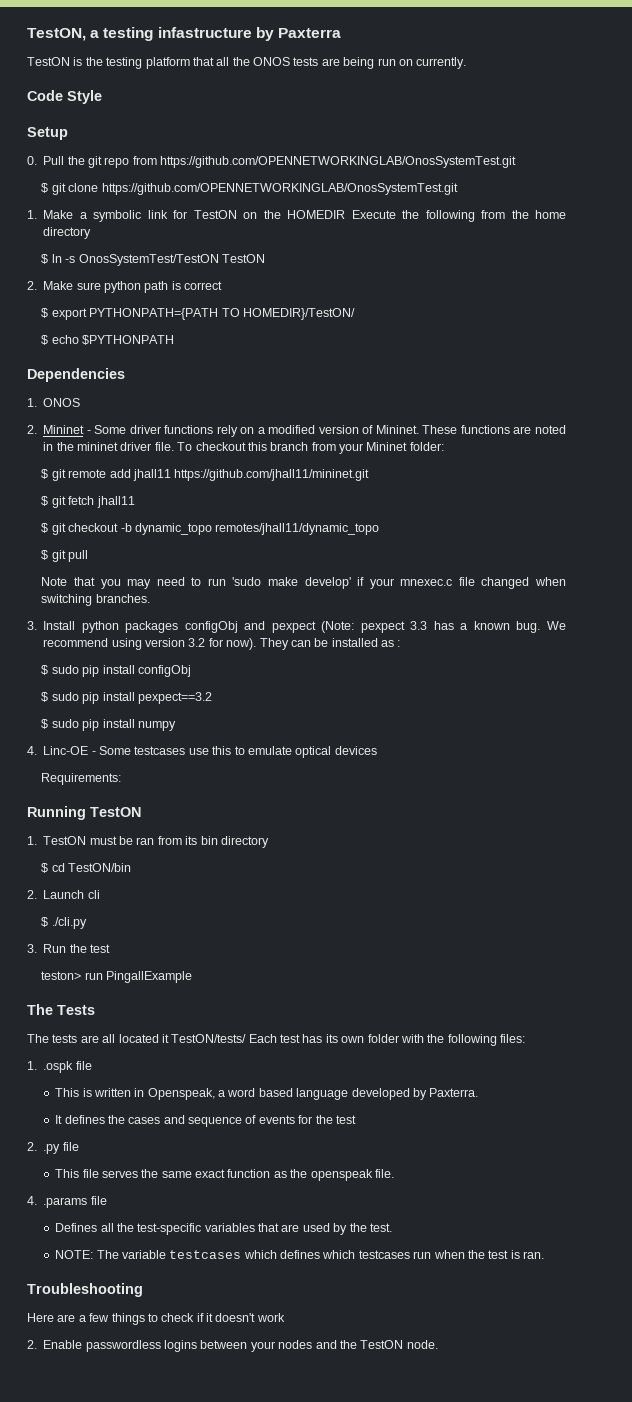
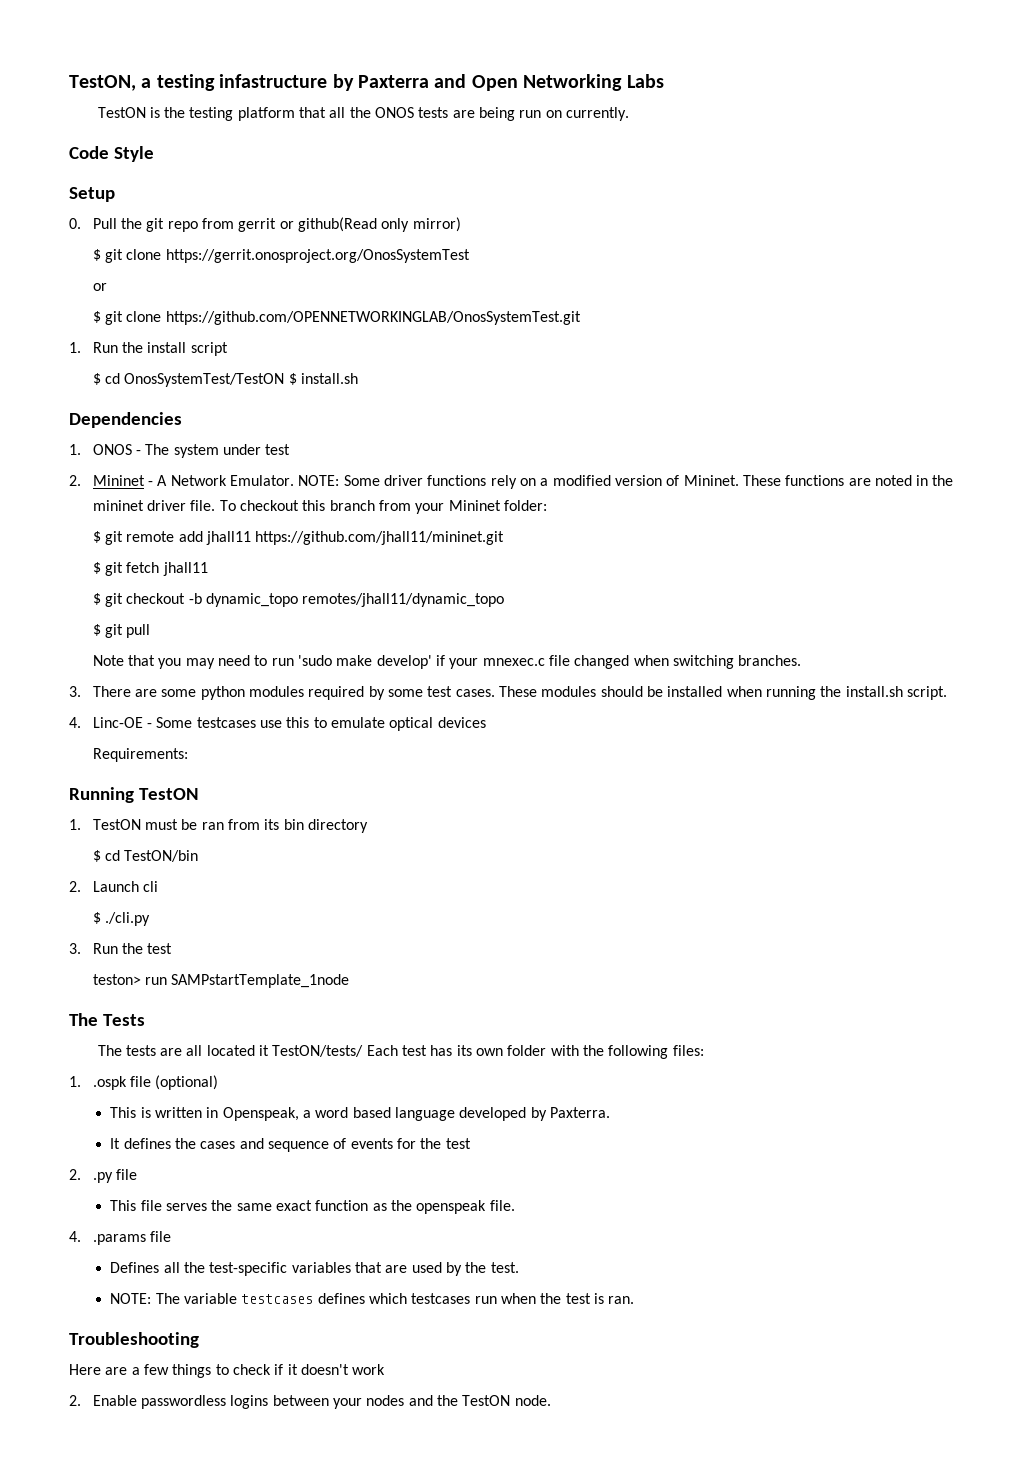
(341, 33) none -> [434,74,664,91] and Open Networking Labs
[160,156,517,168] https://github.com/OPENNETWORKINGLAB/OnosSystemTest.git -> [238,217,461,232] [92,249,470,263] [92,283,107,291] gerrit or github(Read only mirror) // $ git clone https://gerrit.onosproject.org/OnosSystemTest // or
[43,210,566,222] [43,227,92,239] [41,254,265,266] [27,281,223,293] [41,308,355,320] [41,335,175,345] [27,368,125,382] [27,398,81,407] Make a symbolic link for TestON on the HOMEDIR Execute the following from the home directory // $ ln -s OnosSystemTest/TestON TestON // 2. Make sure python path is correct // $ export PYTHONPATH={PATH TO HOMEDIR}/TestON/ // $ echo $PYTHONPATH // Dependencies // 1. ONOS -> [92,342,228,356] [92,373,359,387] [69,412,182,428] [69,444,291,458] Run the install script // $ cd OnosSystemTest/TestON $ install.sh // Dependencies // 1. ONOS - The system under test
(91, 432) none -> [157,475,340,486] A Network Emulator. NOTE:
[43,621,566,633] [43,638,401,650] [41,665,191,677] [41,692,212,704] [41,719,176,731] Install python packages configObj and pexpect (Note: pexpect 3.3 has a known bug. We recommend using version 3.2 for now). They can be installed as : // $ sudo pip install configObj // $ sudo pip install pexpect==3.2 // $ sudo pip install numpy -> [92,686,947,700] There are some python modules required by some test cases. These modules should be installed when running the install.sh script.
[106,971,193,983] PingallExample -> [171,974,350,988] SAMPstartTemplate_1node
(92, 1065) none -> [155,1075,219,1090] (optional)
[243,1250,277,1259] which -> (314, 1299) none

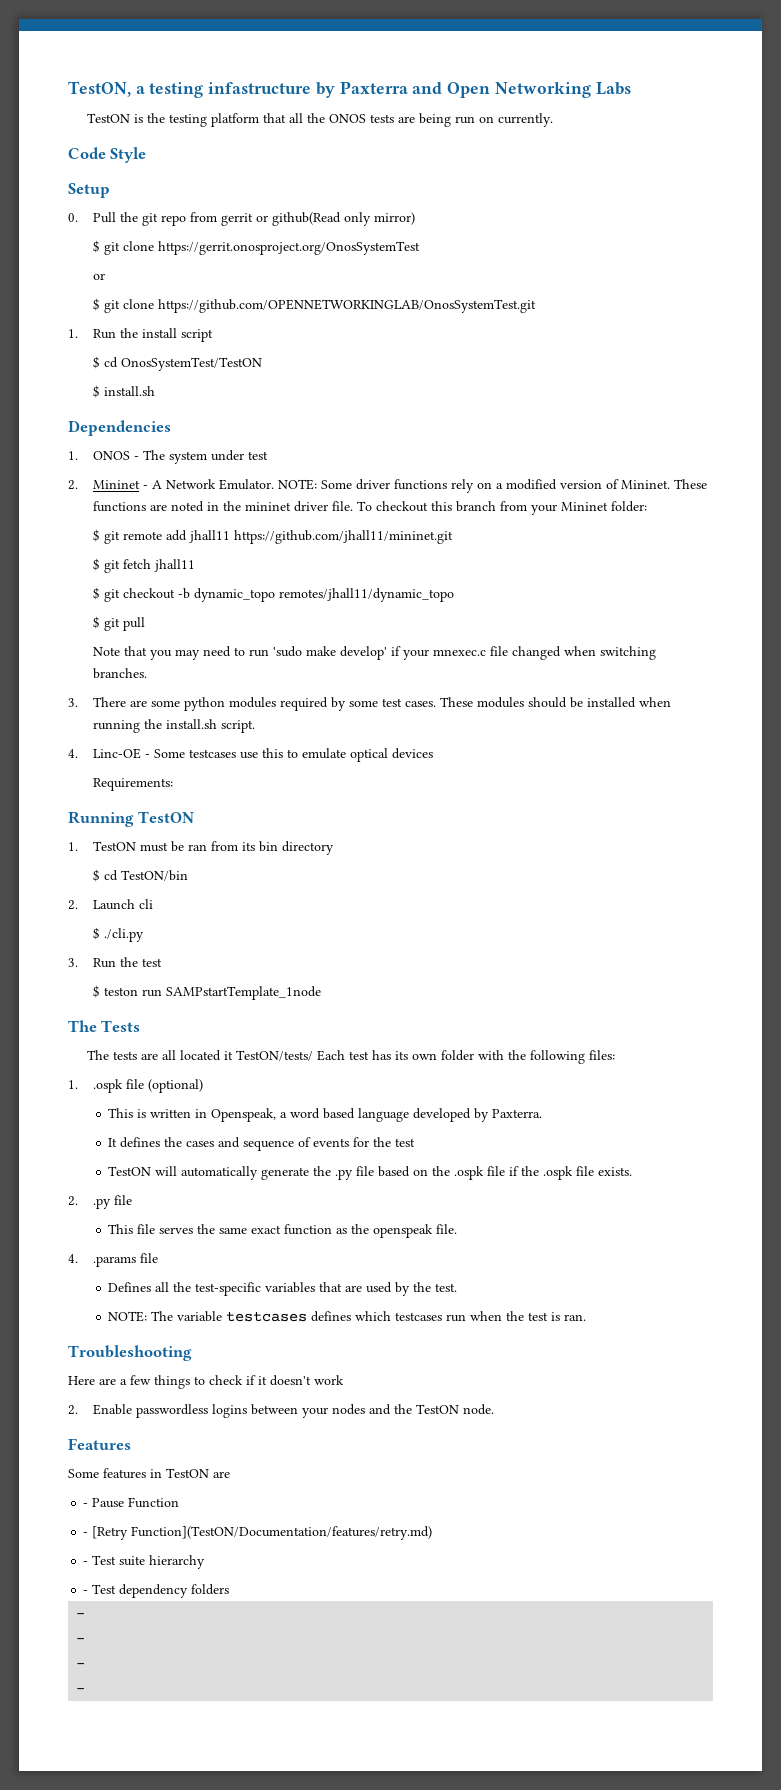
(285, 380) none -> (262, 364) //
[92,974,141,985] teston> -> [92,985,138,998] $ teston
(471, 1143) none -> [108,1166,633,1180] // TestON will automatically generate the .py file based on the .ospk file if the .ospk file exists.
(551, 1400) none -> [68,1438,131,1450] [68,1468,230,1479] [83,1497,180,1508] [83,1526,433,1540] [83,1555,206,1569] [83,1584,230,1598] [76,1613,86,1618] [76,1638,86,1643] [76,1663,86,1668] [76,1688,86,1693] // Features // Some features in TestON are // - Pause Function // - [Retry Function](TestON/Documentation/features/retry.md) // - Test suite hierarchy // - Test dependency folders // - // - // - // -

